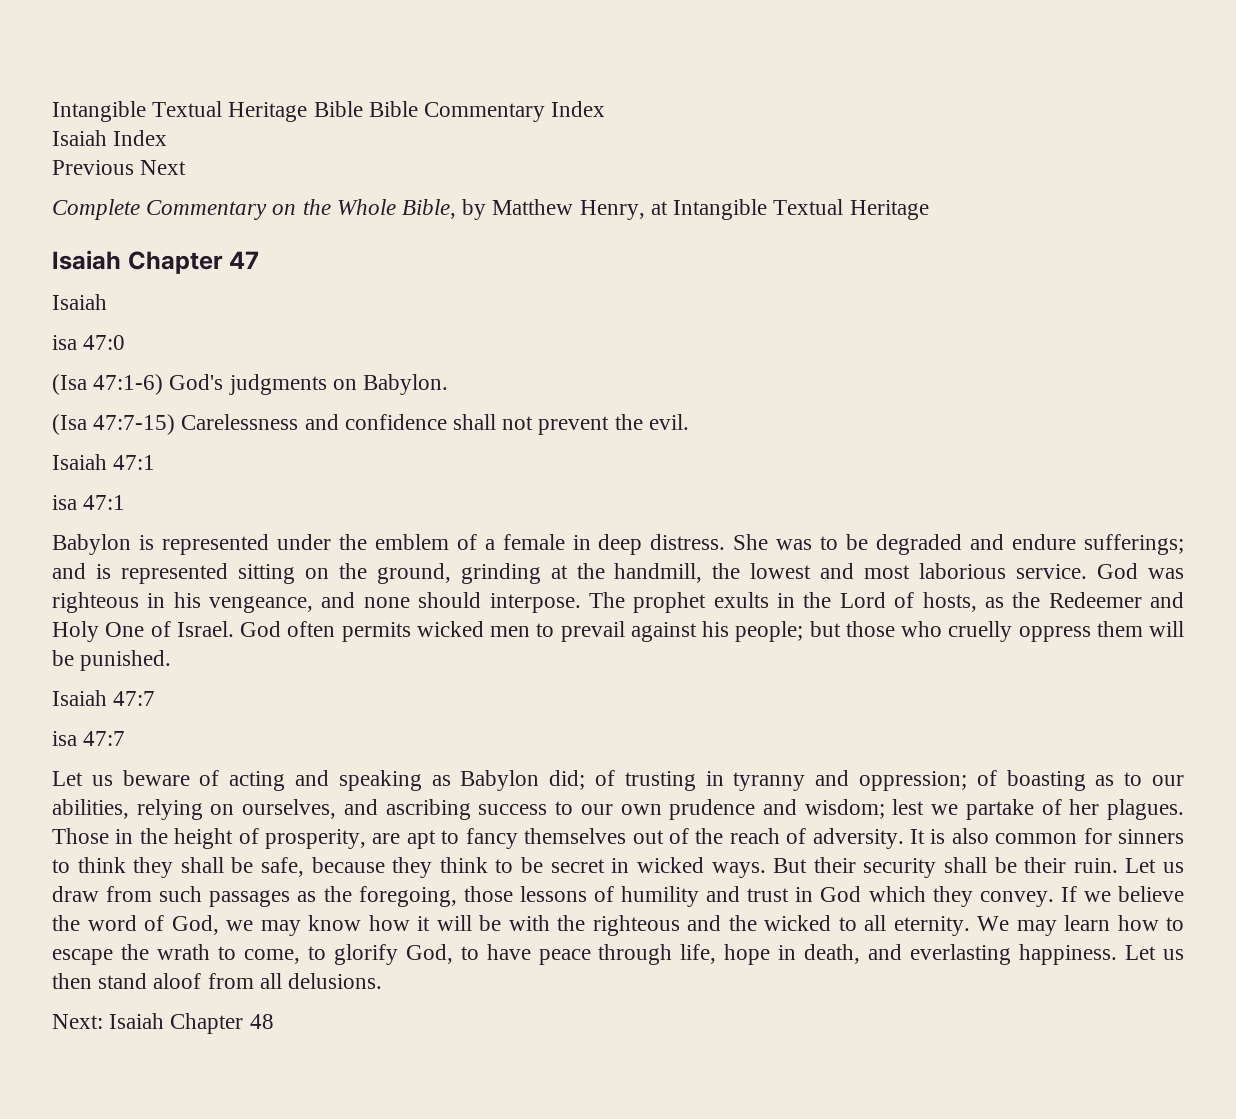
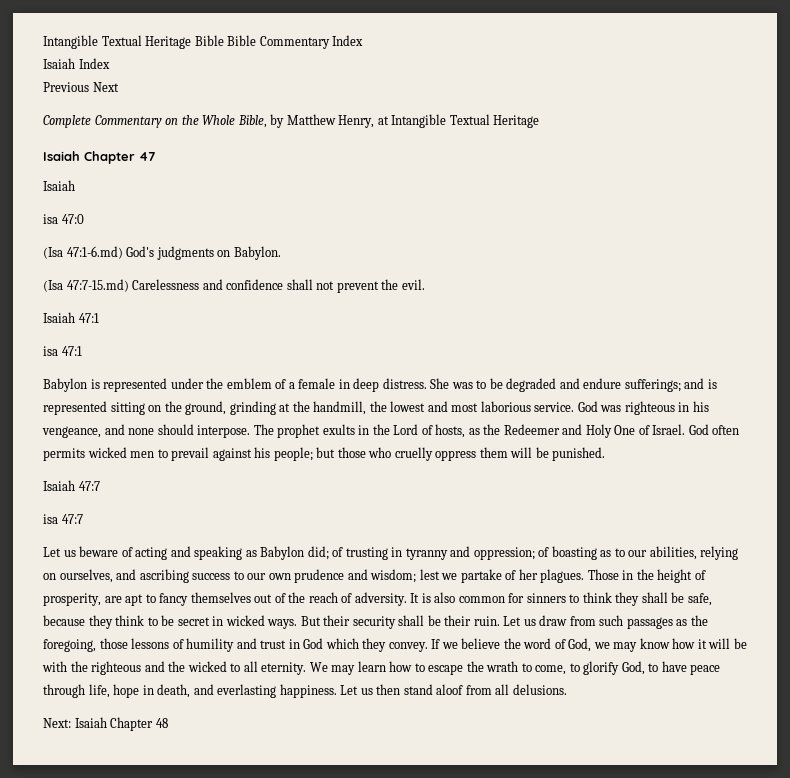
[93,374,164,395] 47:1-6) -> [66,246,123,259] 47:1-6.md)
[93,414,176,435] 47:7-15) -> [66,279,129,292] 47:7-15.md)

